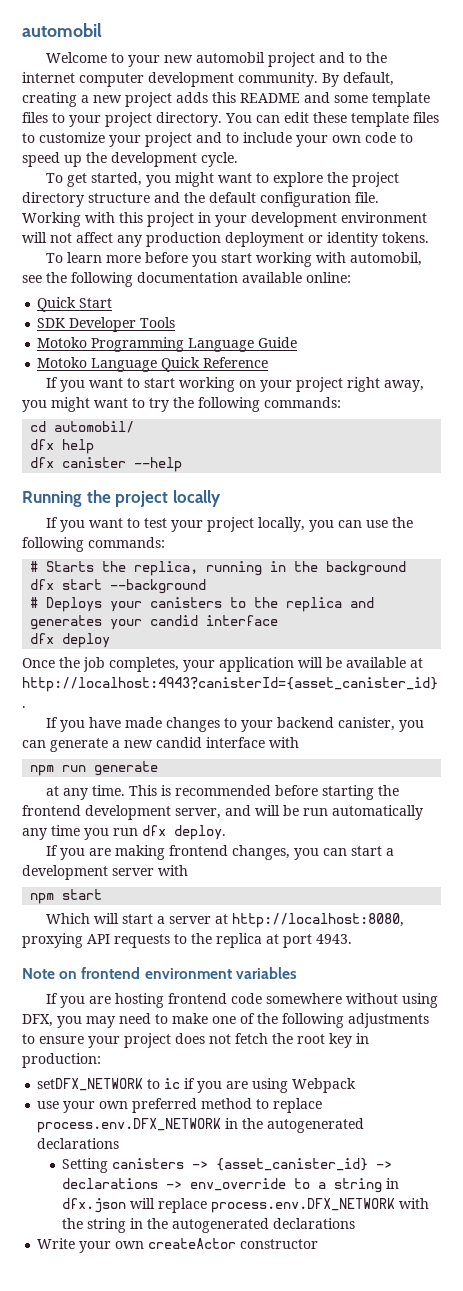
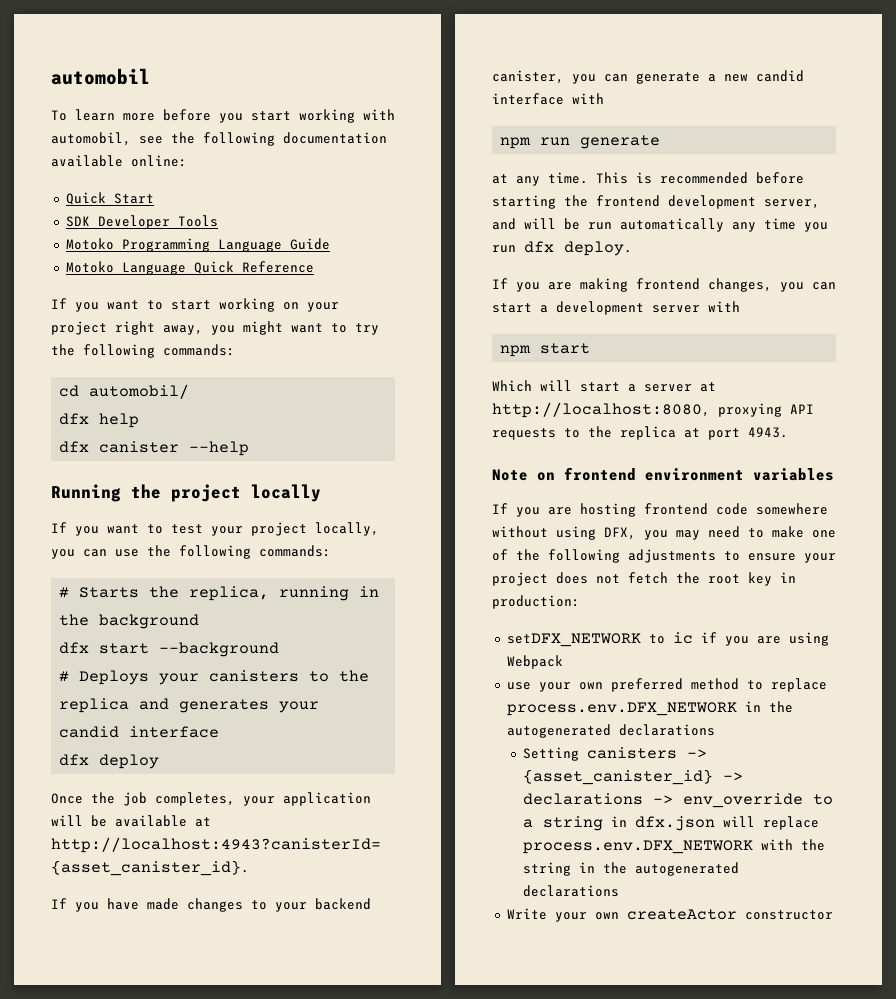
[22,23,102,37] [46,52,388,67] [22,72,394,87] [22,92,430,107] [22,112,439,127] [22,132,413,147] [22,152,238,167] [46,172,400,187] [22,192,379,207] [22,212,427,227] [22,232,429,247] automobil // Welcome to your new automobil project and to the internet computer development community. By default, creating a new project adds this README and some template files to your project directory. You can edit these template files to customize your project and to include your own code to speed up the development cycle. // To get started, you might want to explore the project directory structure and the default configuration file. Working with this project in your development environment will not affect any production deployment or identity tokens. -> [51,68,150,85] automobil

